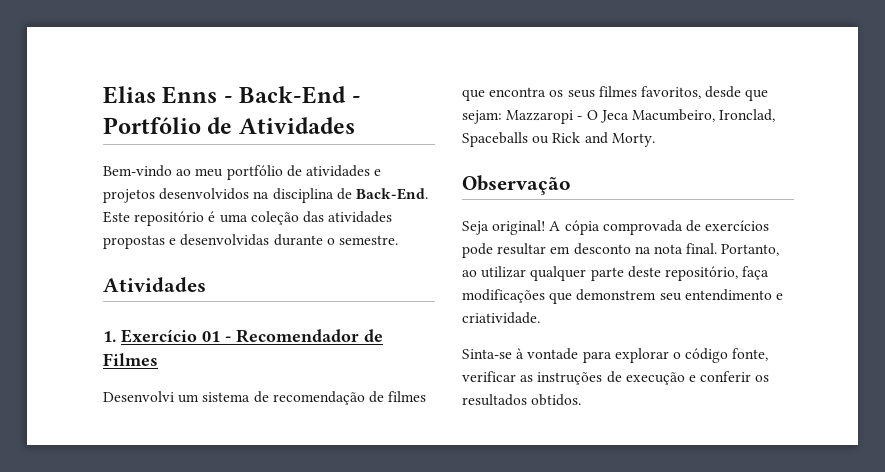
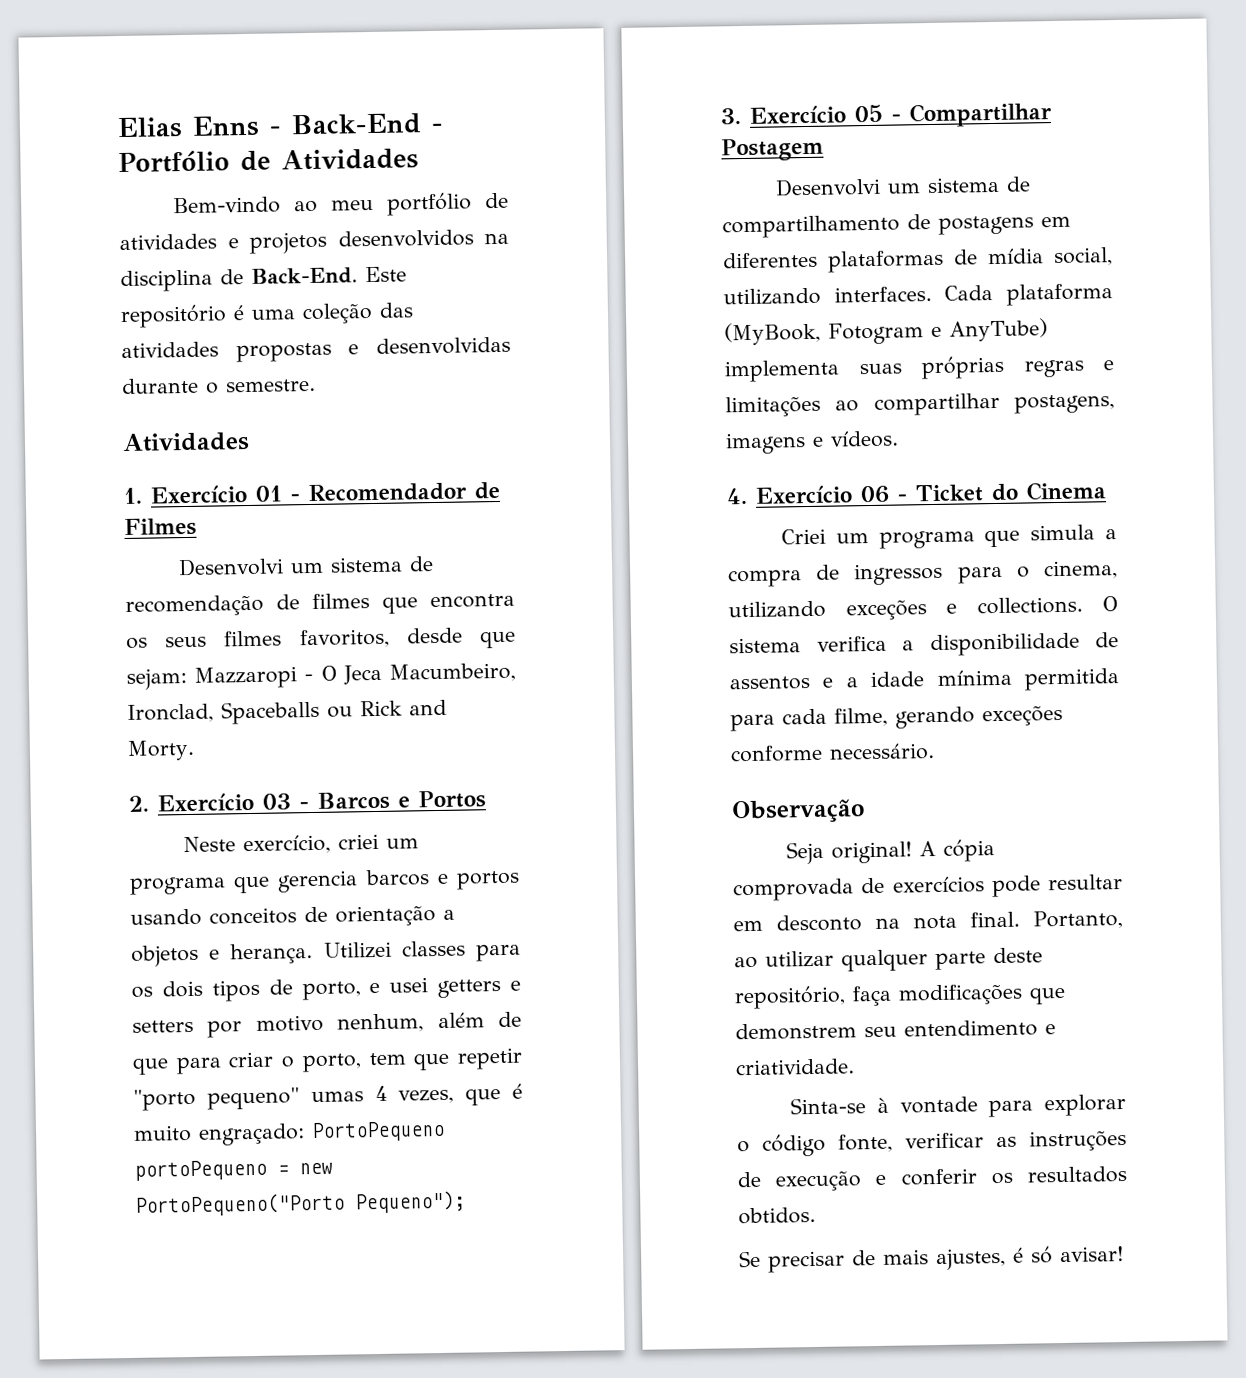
(655, 140) none -> [128,790,486,812] [183,833,420,855] [129,869,520,895] [130,905,455,927] [131,940,521,967] [131,977,521,1002] [132,1011,522,1038] [132,1047,524,1075] [133,1083,523,1111] [133,1120,445,1146] [134,1159,333,1181] [135,1190,466,1217] [720,102,1053,128] [721,137,824,162] [775,176,1032,197] [722,214,1071,239] [723,247,1113,273] [723,283,1113,306] [724,318,1048,346] [724,355,1114,383] [725,392,1115,418] [725,430,899,455] [726,481,1107,505] [781,524,1117,549] [728,560,1118,588] [728,596,1118,621] [729,632,1119,657] [729,668,1120,691] [730,705,1063,732] [730,743,935,763] // 2. Exercício 03 - Barcos e Portos // Neste exercício, criei um programa que gerencia barcos e portos usando conceitos de orientação a objetos e herança. Utilizei classes para os dois tipos de porto, e usei getters e setters por motivo nenhum, além de que para criar o porto, tem que repetir "porto pequeno" umas 4 vezes, que é muito engraçado: PortoPequeno portoPequeno = new PortoPequeno("Porto Pequeno"); // 3. Exercício 05 - Compartilhar Postagem // Desenvolvi um sistema de compartilhamento de postagens em diferentes plataformas de mídia social, utilizando interfaces. Cada plataforma (MyBook, Fotogram e AnyTube) implementa suas próprias regras e limitações ao compartilhar postagens, imagens e vídeos. // 4. Exercício 06 - Ticket do Cinema // Criei um programa que simula a compra de ingressos para o cinema, utilizando exceções e collections. O sistema verifica a disponibilidade de assentos e a idade mínima permitida para cada filme, gerando exceções conforme necessário.
(582, 400) none -> [739,1246,1124,1273] // Se precisar de mais ajustes, é só avisar!

